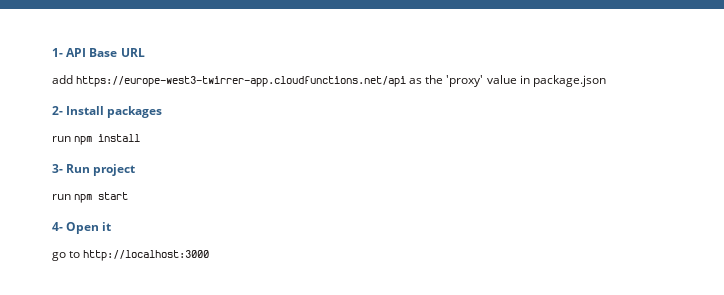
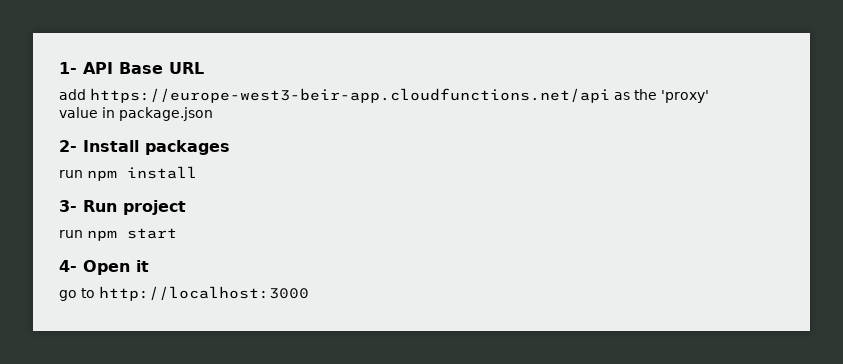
[76,76,407,87] https://europe-west3-twirrer-app.cloudfunctions.net/api -> [90,88,610,103] https://europe-west3-beir-app.cloudfunctions.net/api

